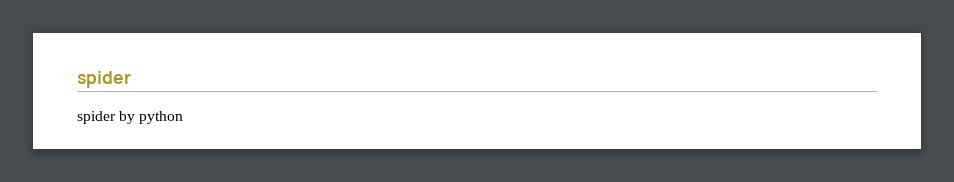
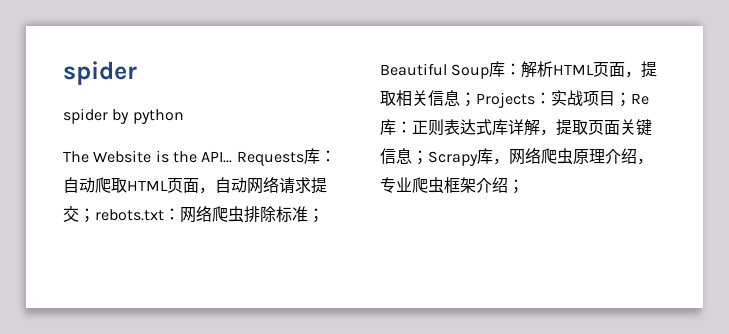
(184, 117) none -> [63,148,336,166] [63,176,327,194] [63,205,324,223] [380,61,658,79] [380,90,649,108] [380,119,652,136] [380,147,653,166] [380,177,524,194] // The Website is the API... Requests库：自动爬取HTML页面，自动网络请求提交；rebots.txt：网络爬虫排除标准；Beautiful Soup库：解析HTML页面，提取相关信息；Projects：实战项目；Re库：正则表达式库详解，提取页面关键信息；Scrapy库，网络爬虫原理介绍，专业爬虫框架介绍；

